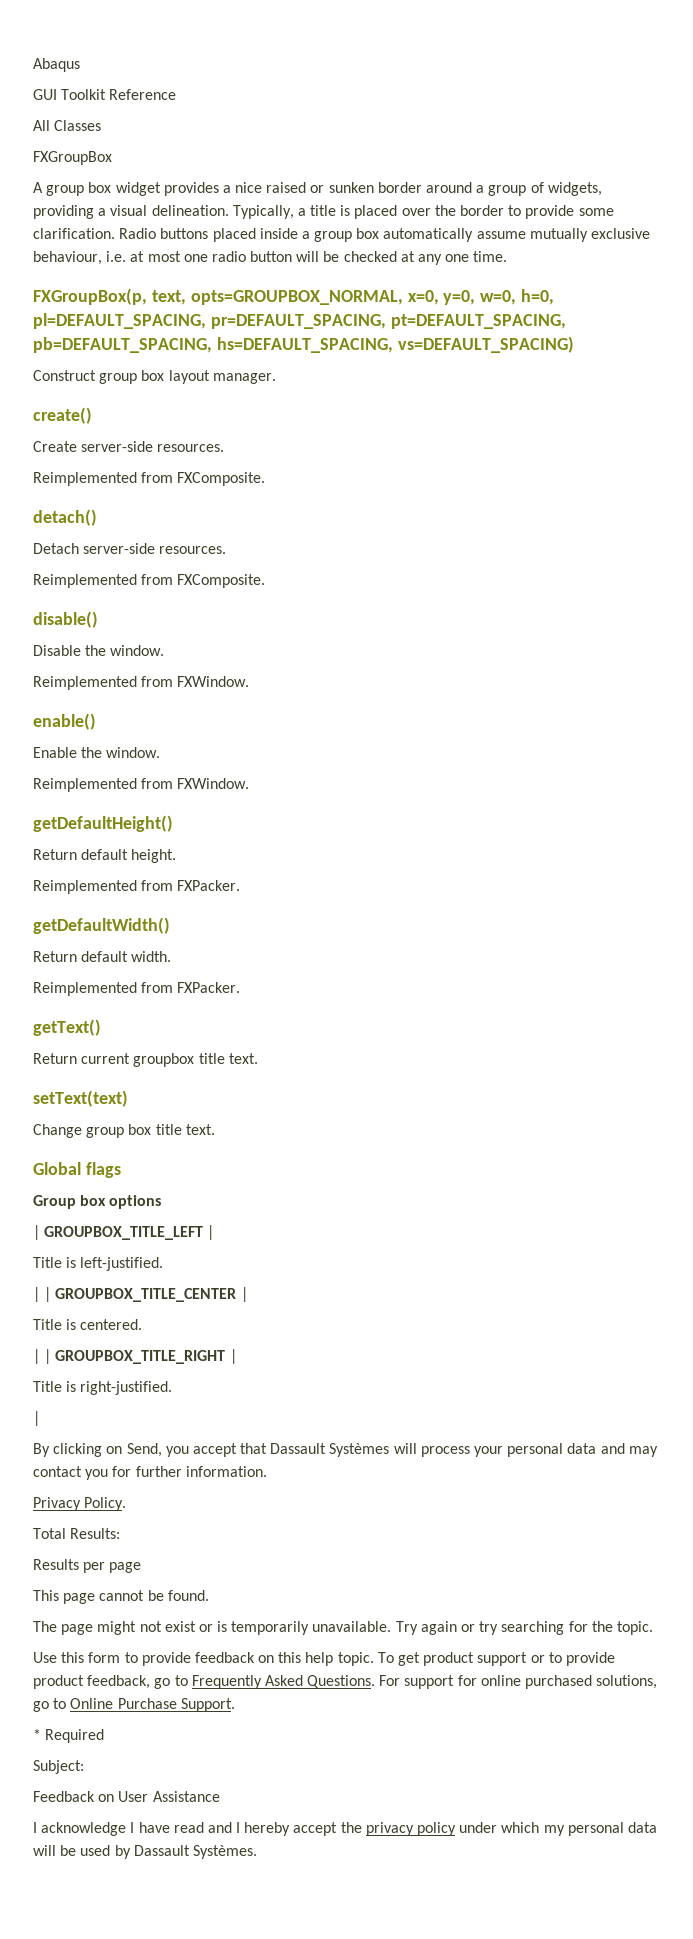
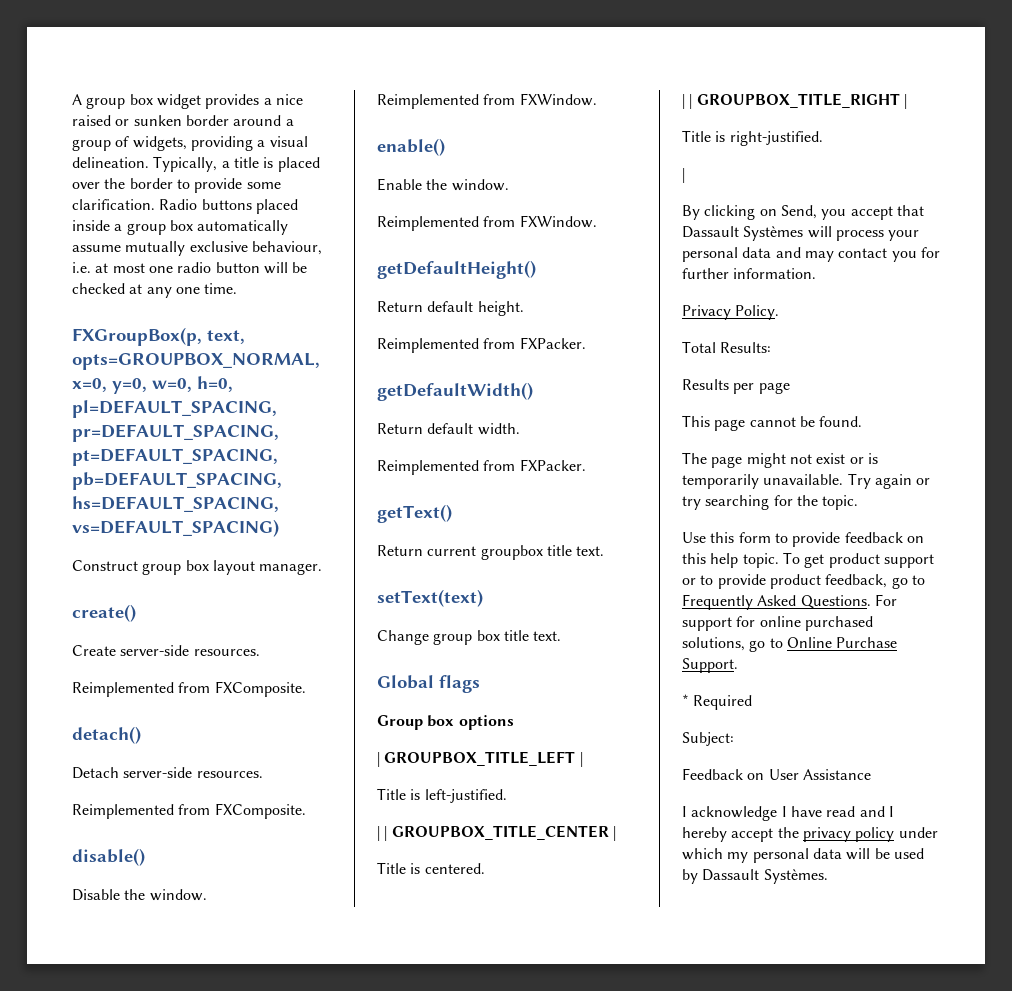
[33,58,80,72] [33,89,177,100] [33,120,102,131] [33,151,112,165] Abaqus // GUI Toolkit Reference // All Classes // FXGroupBox // -> (72, 99) none

